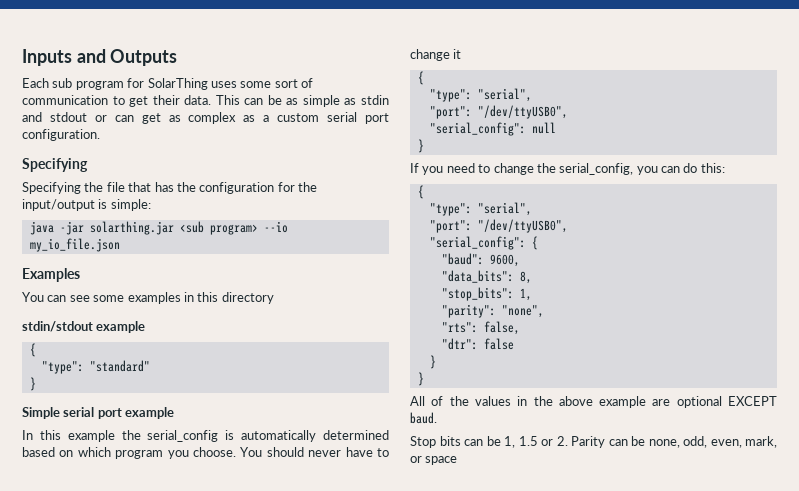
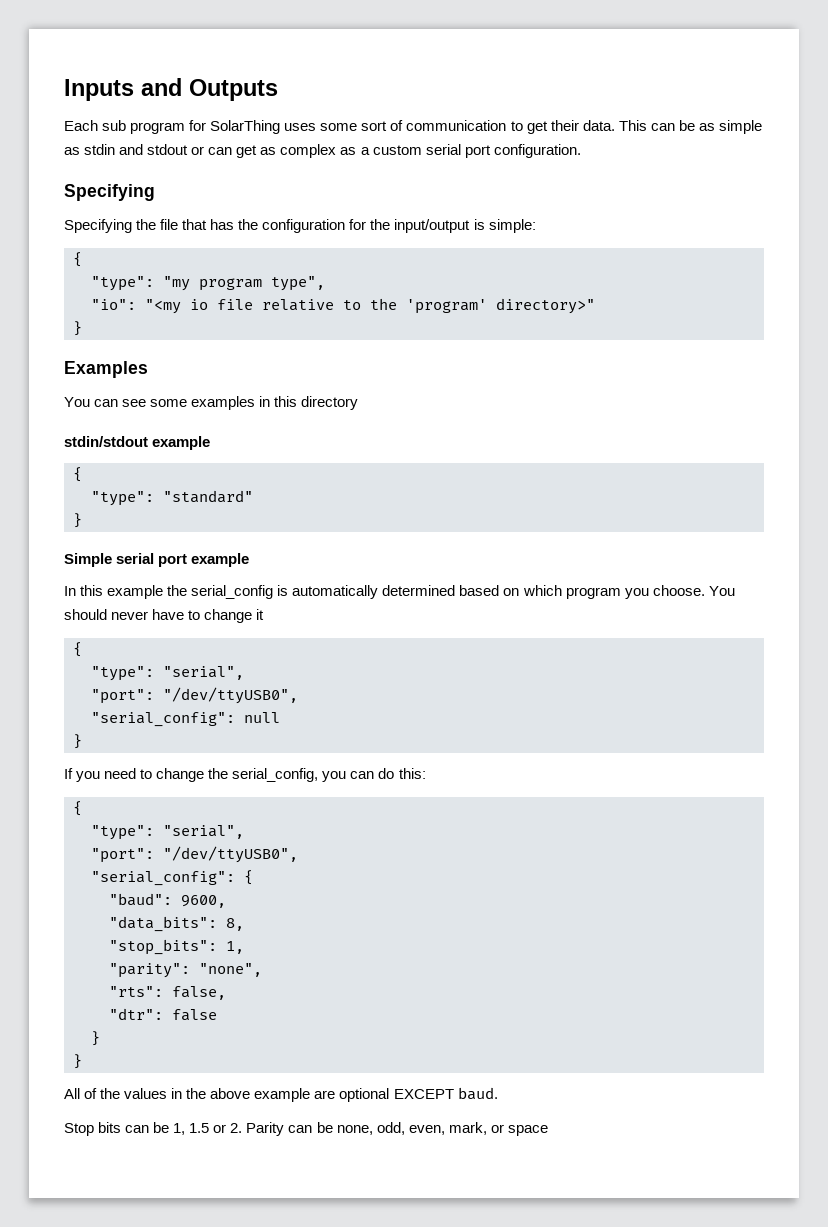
[29,221,288,235] [29,238,120,252] java -jar solarthing.jar <sub program> --io my_io_file.json -> [73,252,82,267] [91,276,325,291] [91,298,595,314] [73,321,82,336] { // "type": "my program type", // "io": "<my io file relative to the 'program' directory>" // }

